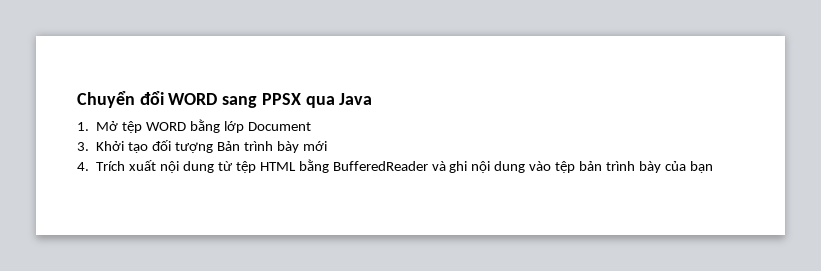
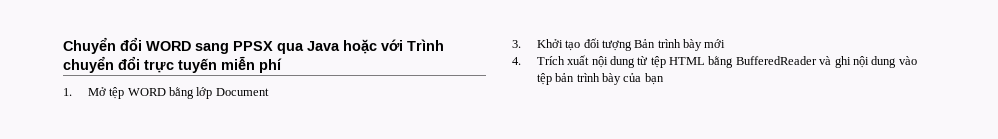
(373, 99) none -> [343,39,444,54] [63,56,282,73] hoặc với Trình chuyển đổi trực tuyến miễn phí

